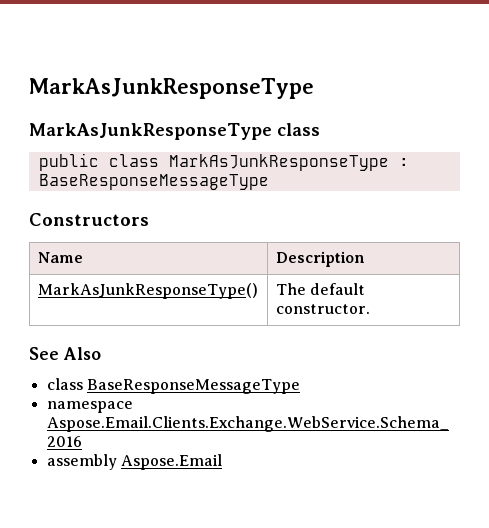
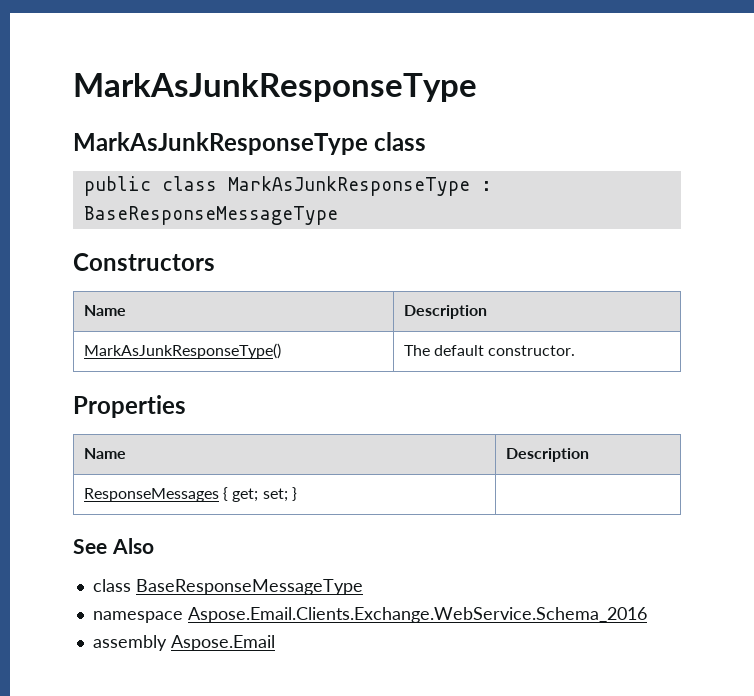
(370, 309) none -> [73,395,186,418] [83,448,126,459] [505,448,589,462] [83,487,297,502] // Properties // Name | Description // ResponseMessages { get; set; } |

